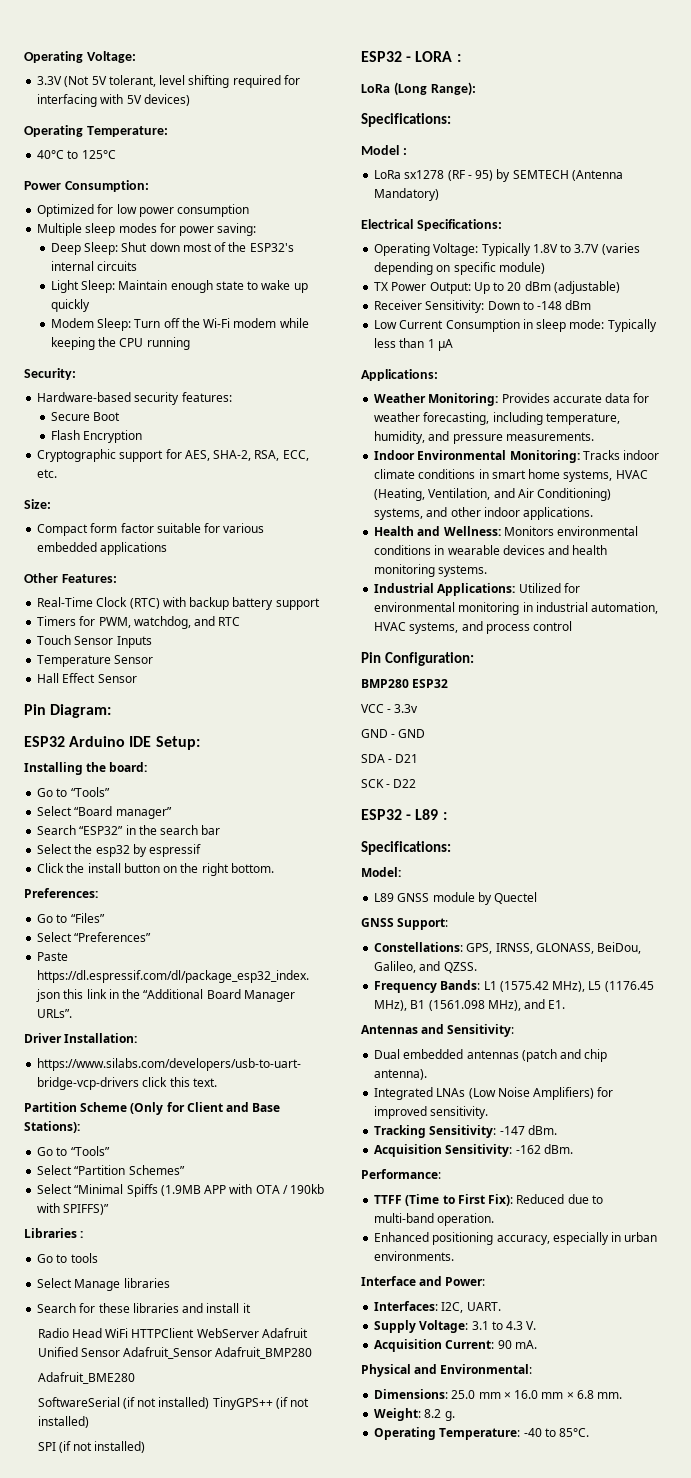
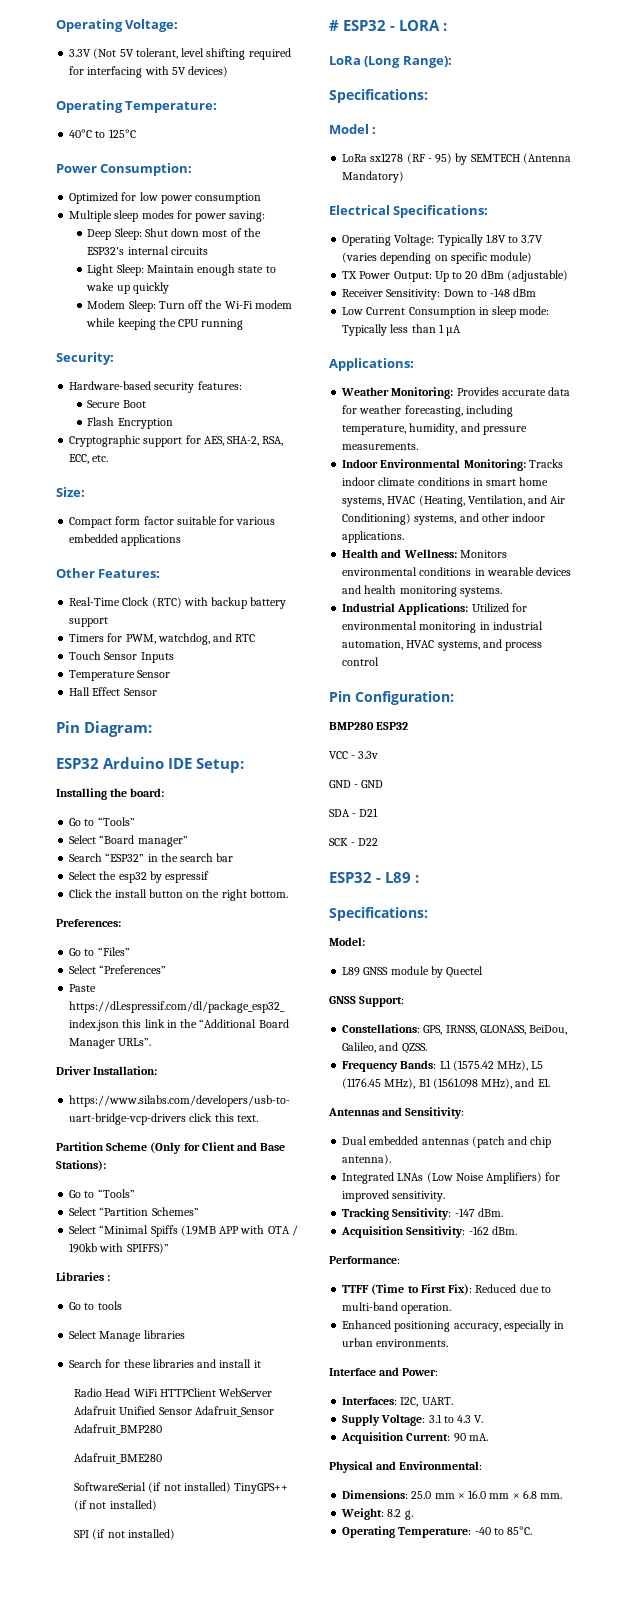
(146, 1447) none -> [329,20,339,31] #

